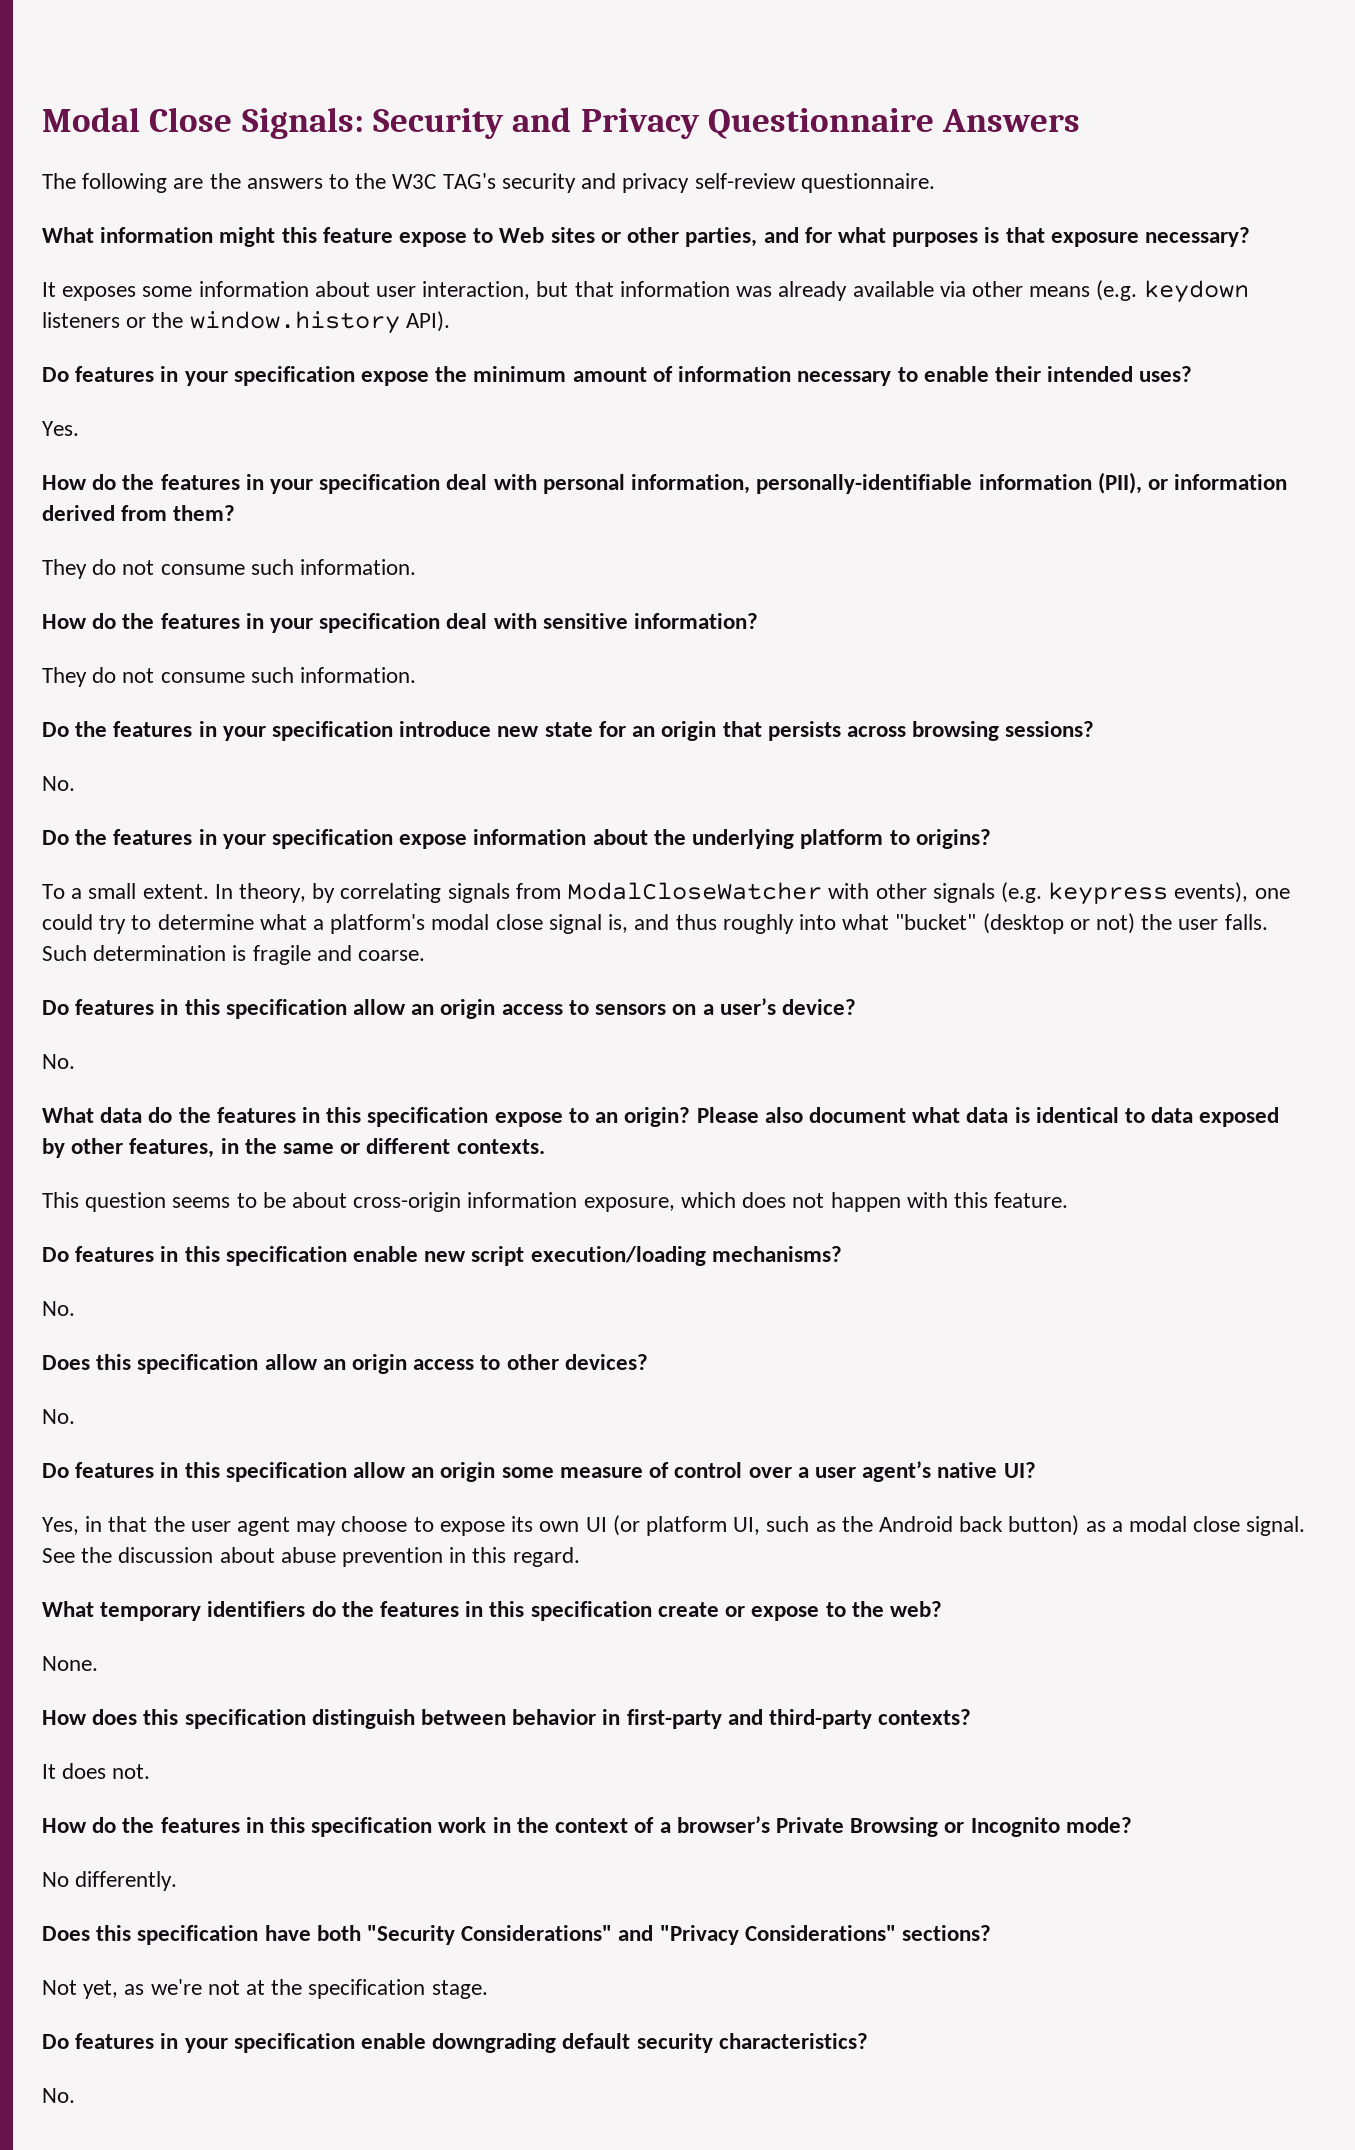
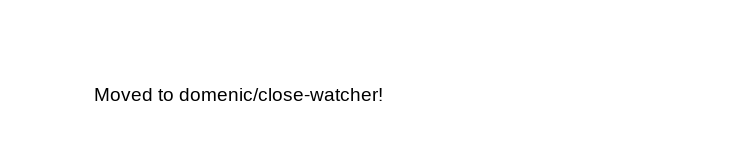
[42,107,1081,139] [42,173,935,193] [42,227,1250,247] [42,280,1249,303] [42,311,450,334] [42,366,1193,386] [42,421,79,436] [42,472,1288,494] [42,505,236,521] [42,559,417,579] [42,613,759,633] [42,667,417,687] [42,721,1095,741] [42,776,75,791] [42,829,991,849] [42,882,1290,905] [42,913,1268,934] [42,945,426,965] [42,998,856,1019] [42,1054,75,1069] [42,1107,1280,1127] [42,1138,545,1158] [42,1192,1069,1212] [42,1246,842,1266] [42,1301,75,1316] [42,1354,648,1374] [42,1409,75,1424] [42,1461,1036,1482] [42,1515,1306,1536] [42,1547,580,1567] [42,1601,942,1621] [42,1656,98,1671] [42,1709,972,1729] [42,1763,151,1779] [42,1816,1132,1837] [42,1871,178,1891] [42,1925,992,1945] [42,1979,488,1999] [42,2033,868,2053] [42,2088,75,2103] Modal Close Signals: Security and Privacy Questionnaire Answers // The following are the answers to the W3C TAG's security and privacy self-review questionnaire. // What information might this feature expose to Web sites or other parties, and for what purposes is that exposure necessary? // It exposes some information about user interaction, but that information was already available via other means (e.g. keydown listeners or the window.history API). // Do features in your specification expose the minimum amount of information necessary to enable their intended uses? // Yes. // How do the features in your specification deal with personal information, personally-identifiable information (PII), or information derived from them? // They do not consume such information. // How do the features in your specification deal with sensitive information? // They do not consume such information. // Do the features in your specification introduce new state for an origin that persists across browsing sessions? // No. // Do the features in your specification expose information about the underlying platform to origins? // To a small extent. In theory, by correlating signals from ModalCloseWatcher with other signals (e.g. keypress events), one could try to determine what a platform's modal close signal is, and thus roughly into what "bucket" (desktop or not) the user falls. Such determination is fragile and coarse. // Do features in this specification allow an origin access to sensors on a user’s device? // No. // What data do the features in this specification expose to an origin? Please also document what data is identical to data exposed by other features, in the same or different contexts. // This question seems to be about cross-origin information exposure, which does not happen with this feature. // Do features in this specification enable new script execution/loading mechanisms? // No. // Does this specification allow an origin access to other devices? // No. // Do features in this specification allow an origin some measure of control over a user agent’s native UI? // Yes, in that the user agent may choose to expose its own UI (or platform UI, such as the Android back button) as a modal close signal. See the discussion about abuse prevention in this regard. // What temporary identifiers do the features in this specification create or expose to the web? // None. // How does this specification distinguish between behavior in first-party and third-party contexts? // It does not. // How do the features in this specification work in the context of a browser’s Private Browsing or Incognito mode? // No differently. // Does this specification have both "Security Considerations" and "Privacy Considerations" sections? // Not yet, as we're not at the specification stage. // Do features in your specification enable downgrading default security characteristics? // No. -> [94,88,384,101] Moved to domenic/close-watcher!

